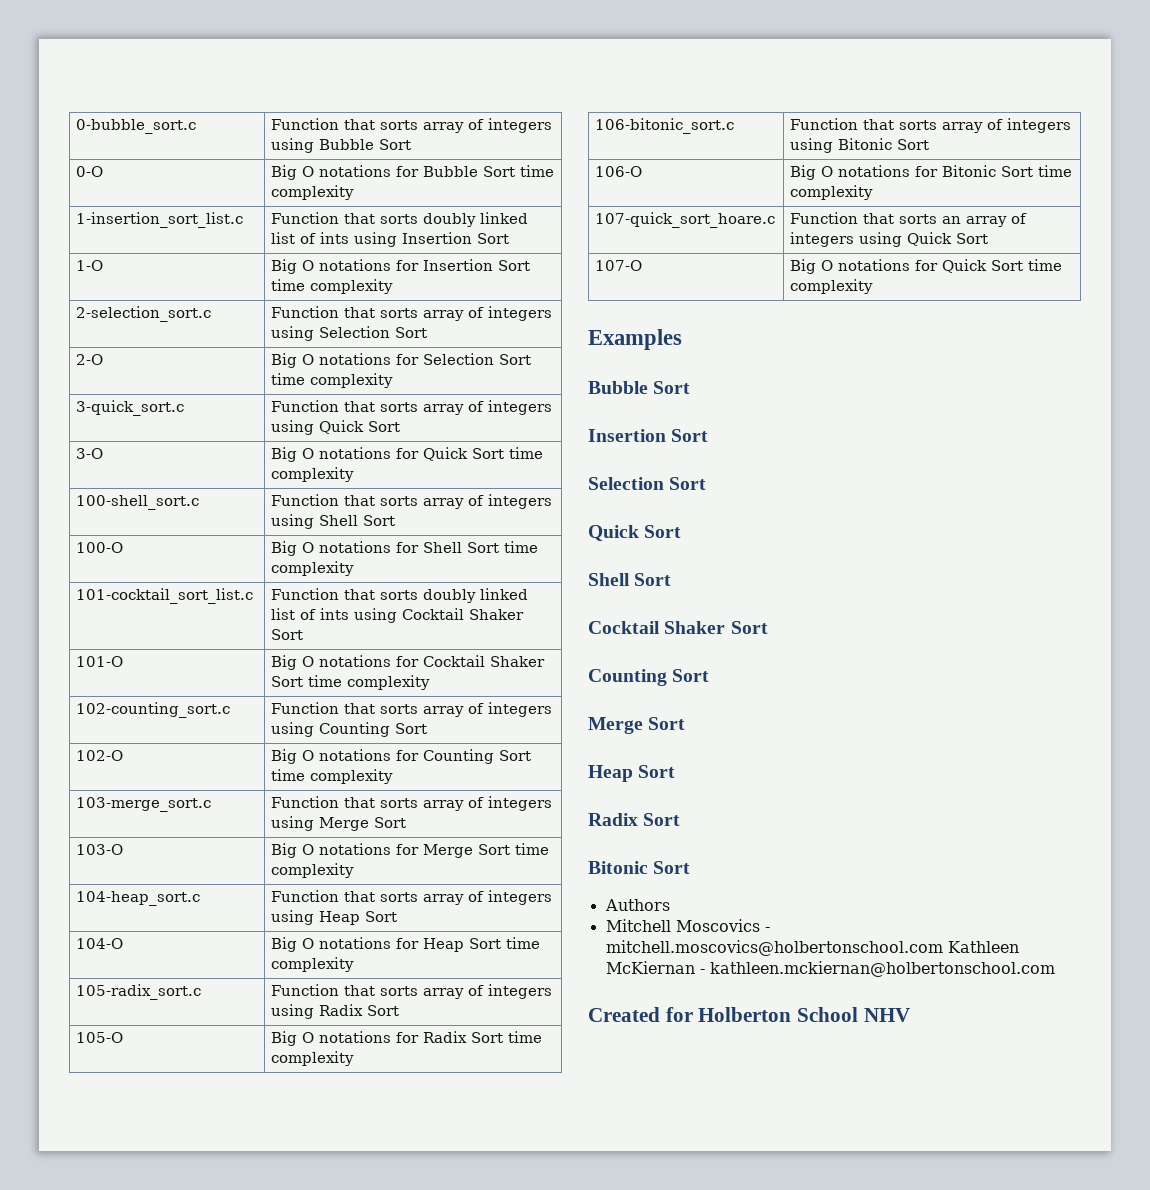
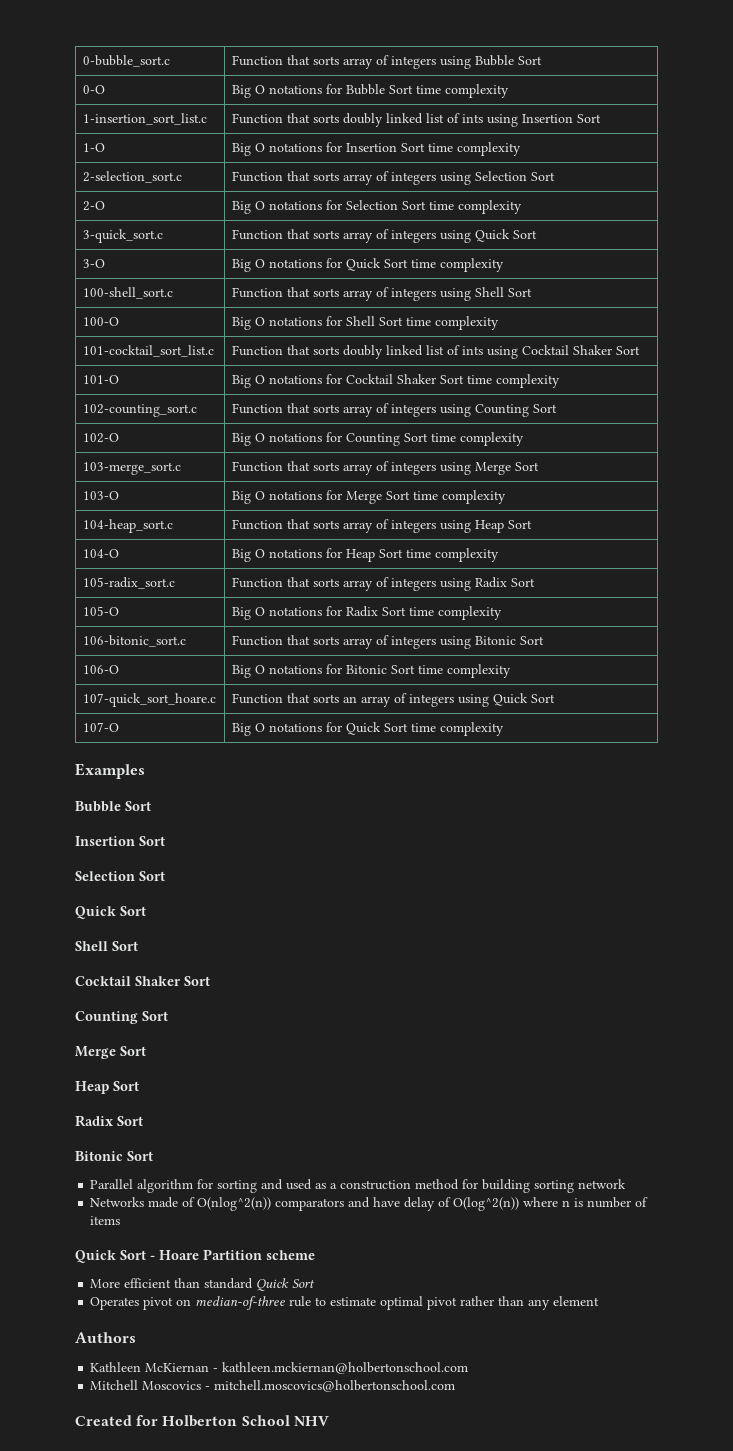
[604,899,670,911] Authors -> [90,1179,627,1193] [90,1197,649,1211] [90,1216,121,1225] [75,1249,315,1263] [90,1278,316,1291] [90,1296,600,1310] [75,1332,136,1343] [90,1362,469,1374] Parallel algorithm for sorting and used as a construction method for building sorting network // Networks made of O(nlog^2(n)) comparators and have delay of O(log^2(n)) where n is number of items // Quick Sort - Hoare Partition scheme // More efficient than standard Quick Sort // Operates pivot on median-of-three rule to estimate optimal pivot rather than any element // Authors // Kathleen McKiernan - kathleen.mckiernan@holbertonschool.com
[947,941,1019,953] [605,961,1055,977] Kathleen McKiernan - kathleen.mckiernan@holbertonschool.com -> (456, 1386) none

